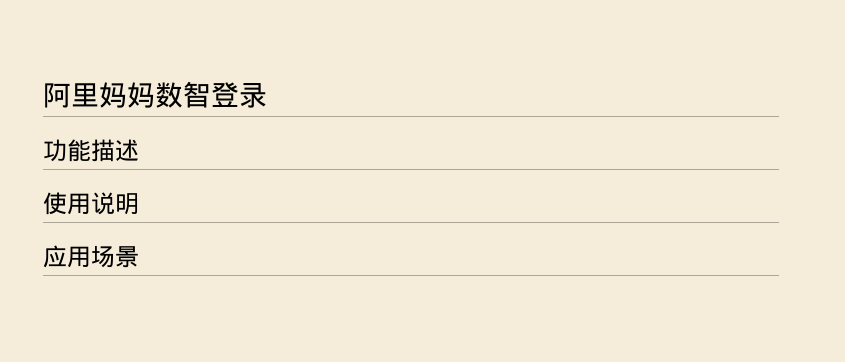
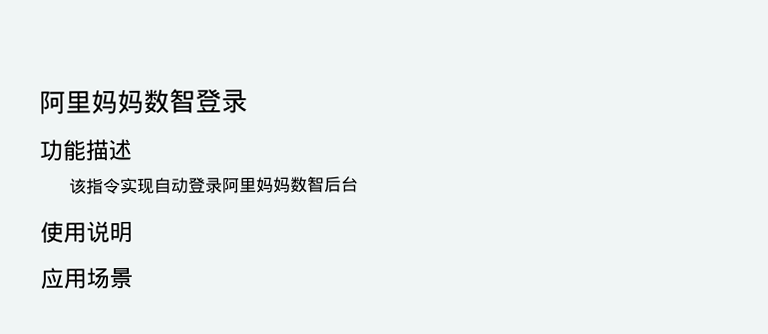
(139, 150) none -> [68,175,359,195] // 该指令实现自动登录阿里妈妈数智后台

